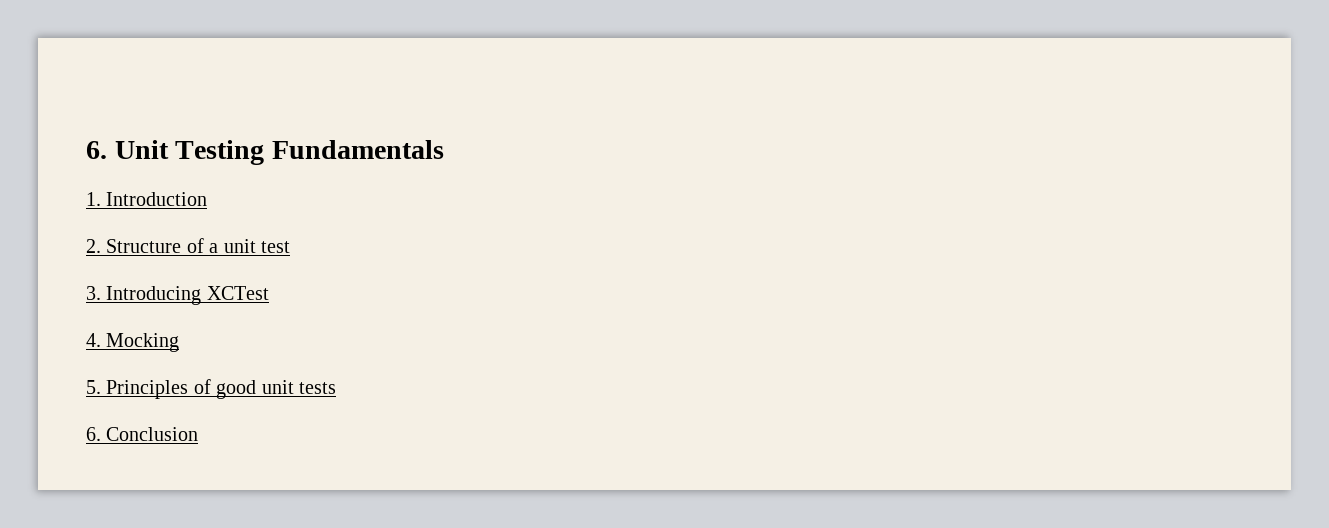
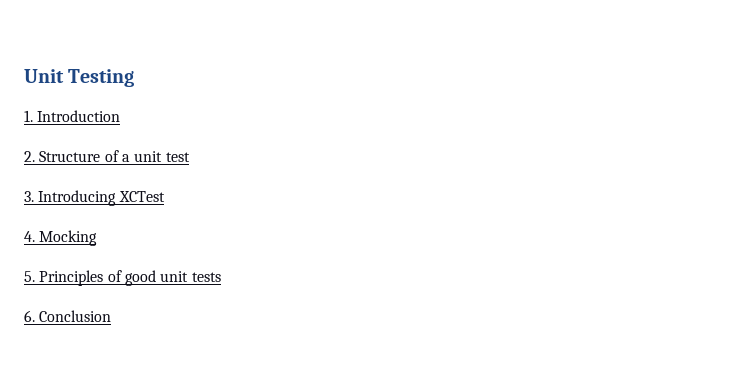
[86,141,107,159] 6. -> (24, 76) none
[271,140,444,159] Fundamentals -> (135, 78) none

